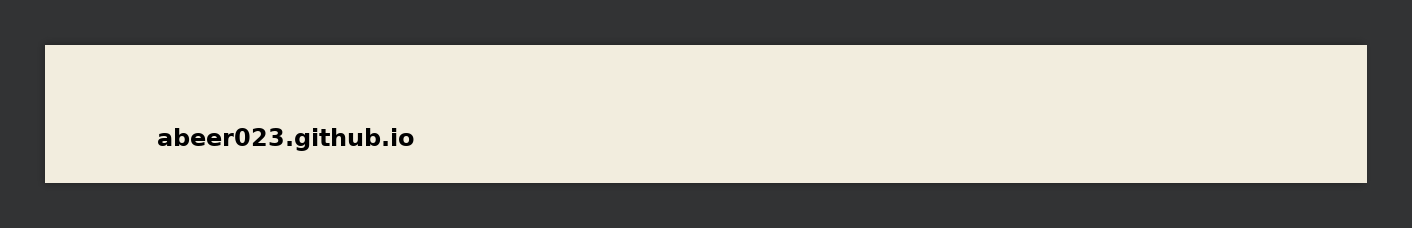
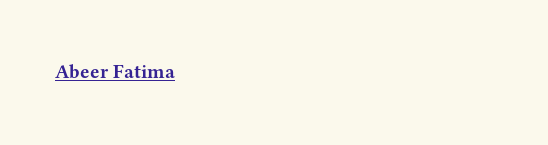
[157,128,414,151] abeer023.github.io -> [55,64,176,79] Abeer Fatima

